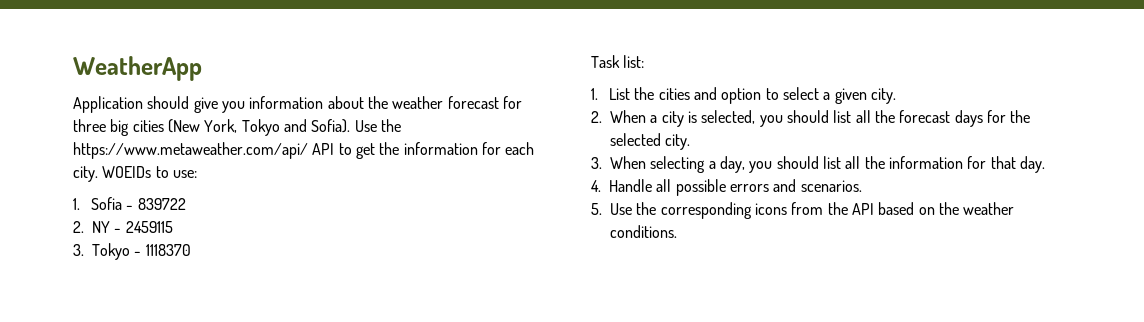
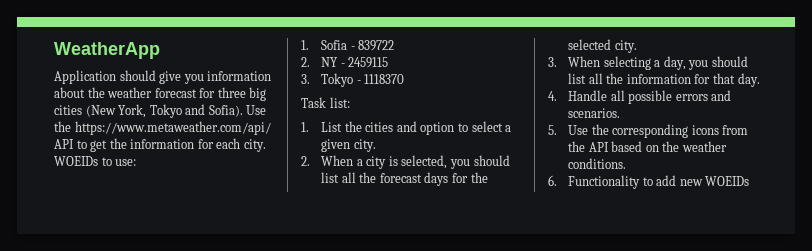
(677, 231) none -> [548,175,750,189] // 6. Functionality to add new WOEIDs

